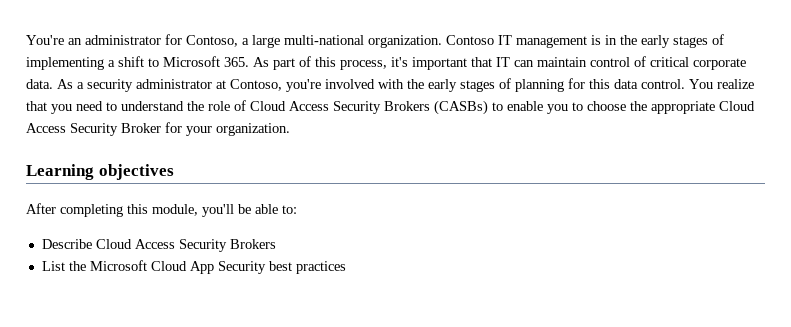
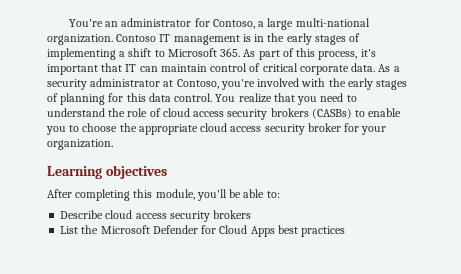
[250,101,430,114] Cloud Access Security Brokers -> [162,108,309,120] cloud access security brokers
[719,101,755,111] [26,123,161,136] Cloud Access Security Broker -> [200,123,341,135] cloud access security broker
[95,239,276,252] Cloud Access Security Brokers -> [105,210,252,222] cloud access security brokers
[150,261,266,274] Cloud App Security -> [152,225,275,237] Defender for Cloud Apps

